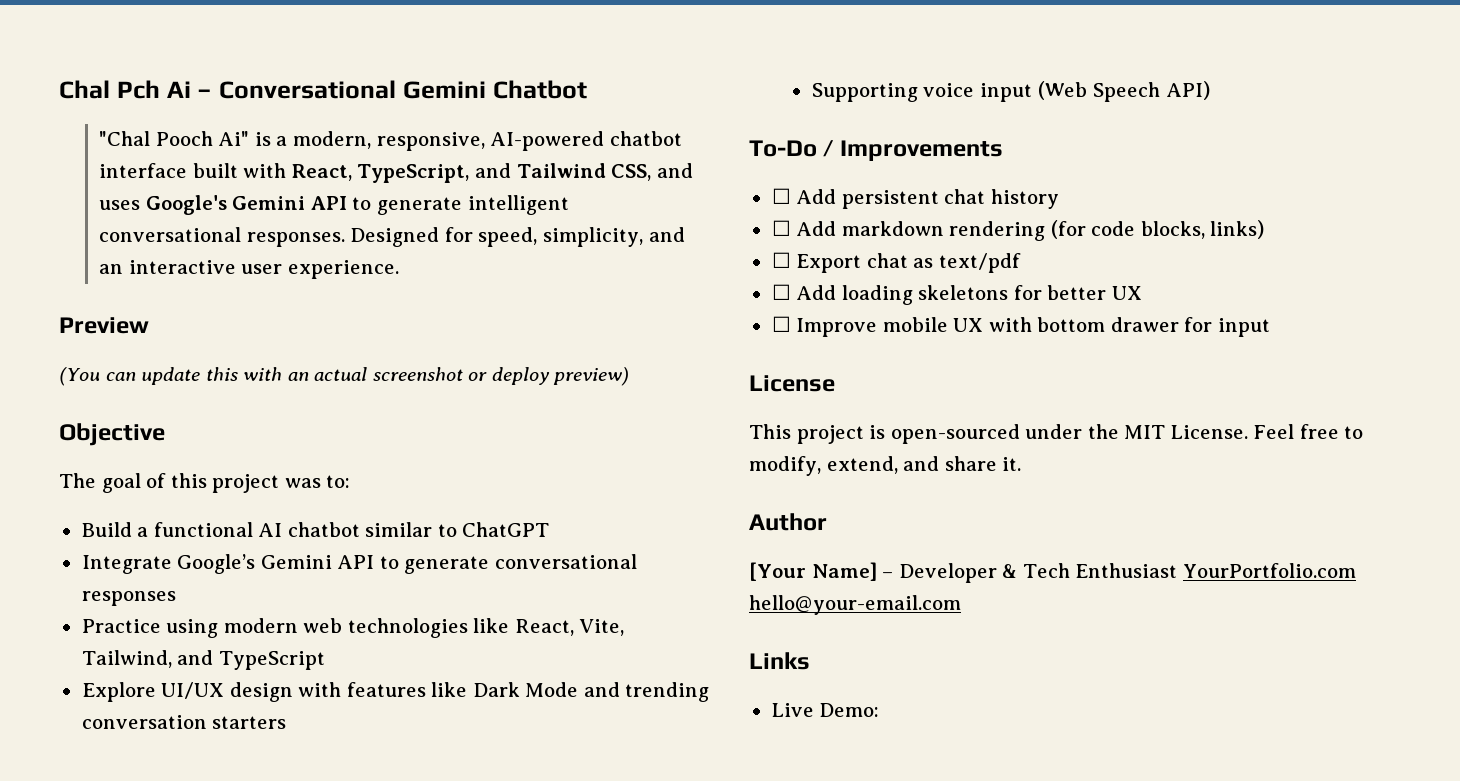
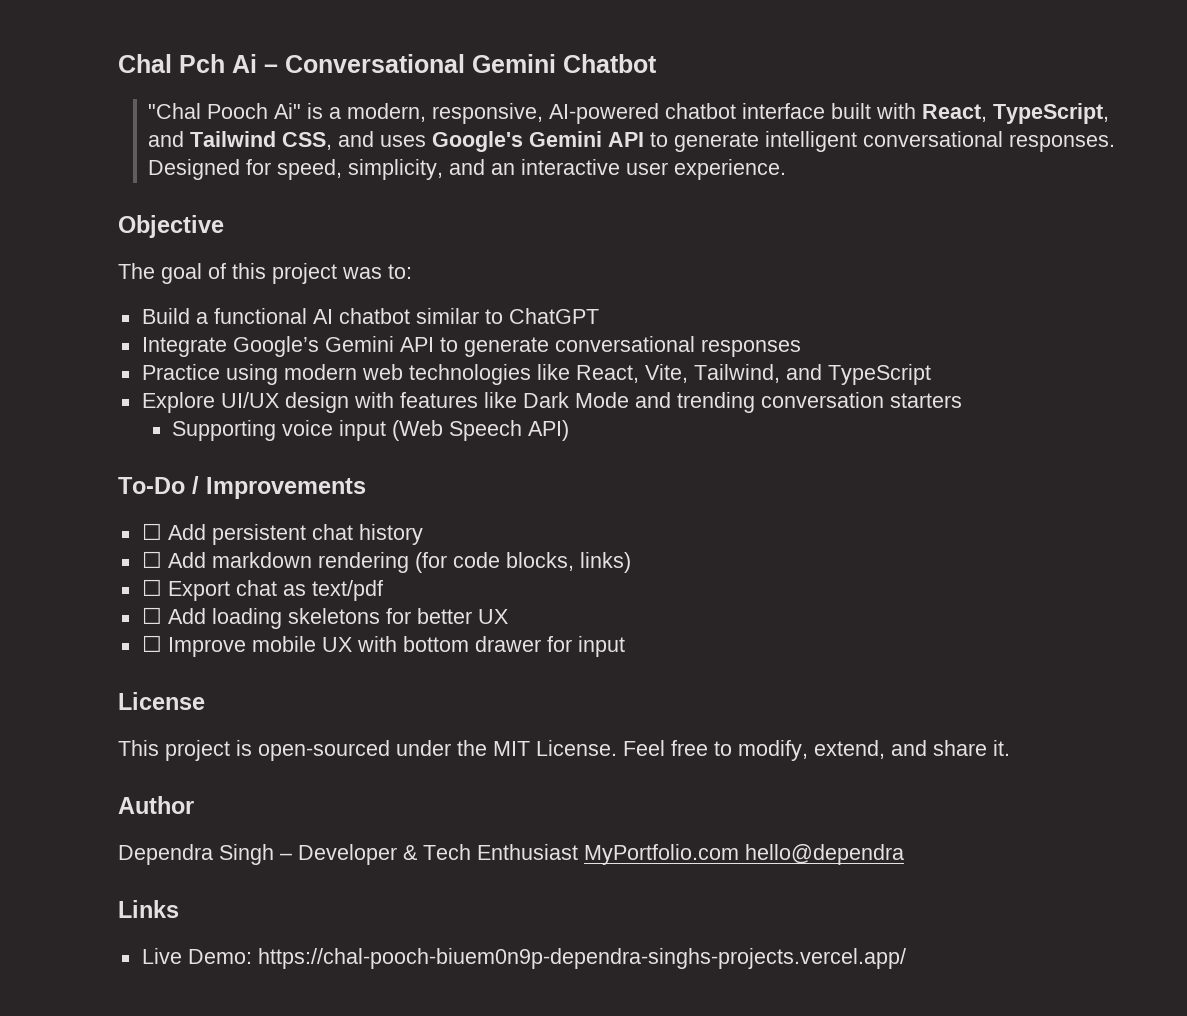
[59,317,149,334] [59,367,630,386] // Preview // (You can update this with an actual screenshot or deploy preview) -> (787, 169) none
[749,562,877,581] [Your Name] -> [118,844,274,865] Dependra Singh
[1182,563,1356,578] [749,595,961,615] YourPortfolio.com hello@your-email.com -> [584,844,904,865] MyPortfolio.com hello@dependra
(880, 710) none -> [257,948,906,969] https://chal-pooch-biuem0n9p-dependra-singhs-projects.vercel.app/

